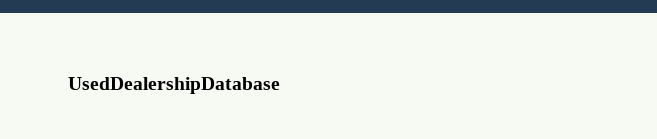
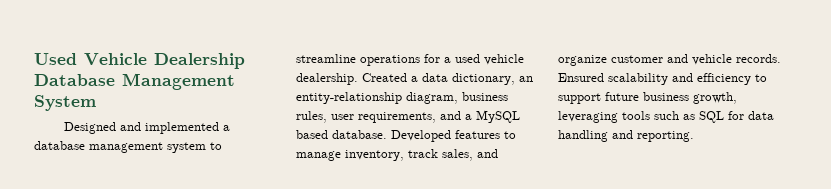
[68,77,280,94] UsedDealershipDatabase -> [34,53,245,69] [34,73,235,90] [34,95,96,111] [64,122,231,134] [34,141,222,153] [296,54,524,66] [296,73,533,85] [296,92,508,104] [296,110,520,123] [296,130,516,142] [296,149,498,161] [558,54,781,66] [558,73,767,85] [558,92,737,104] [558,111,774,123] [558,130,694,142] Used Vehicle Dealership Database Management System // Designed and implemented a database management system to streamline operations for a used vehicle dealership. Created a data dictionary, an entity-relationship diagram, business rules, user requirements, and a MySQL based database. Developed features to manage inventory, track sales, and organize customer and vehicle records. Ensured scalability and efficiency to support future business growth, leveraging tools such as SQL for data handling and reporting.

